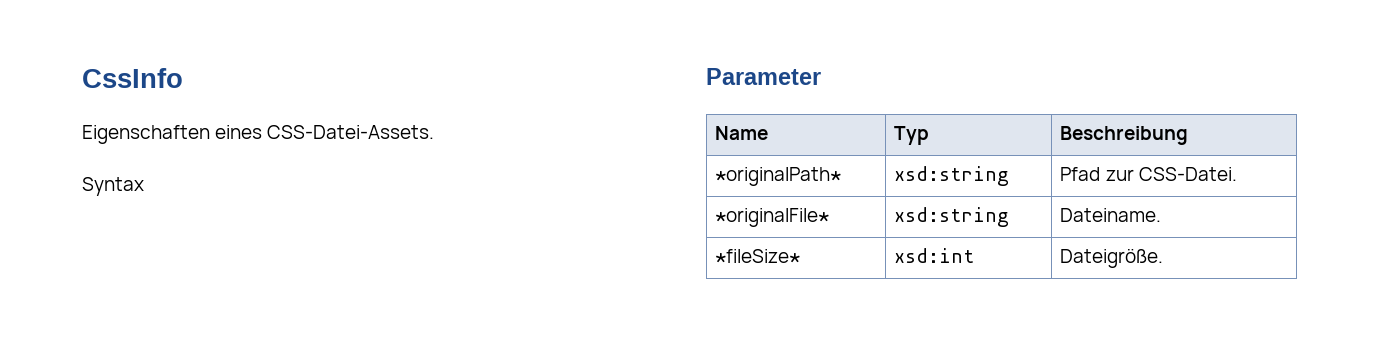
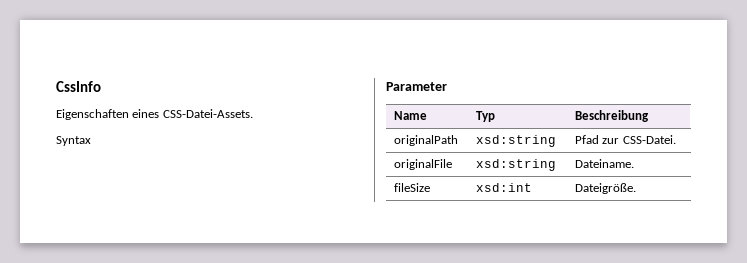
[715,167,842,186] *originalPath* -> [393,135,458,146] originalPath
[715,208,830,227] *originalFile* -> [393,159,452,170] originalFile
[715,249,801,263] *fileSize* -> [393,183,430,192] fileSize

